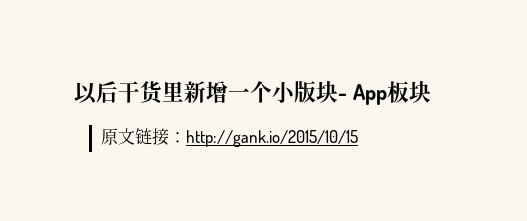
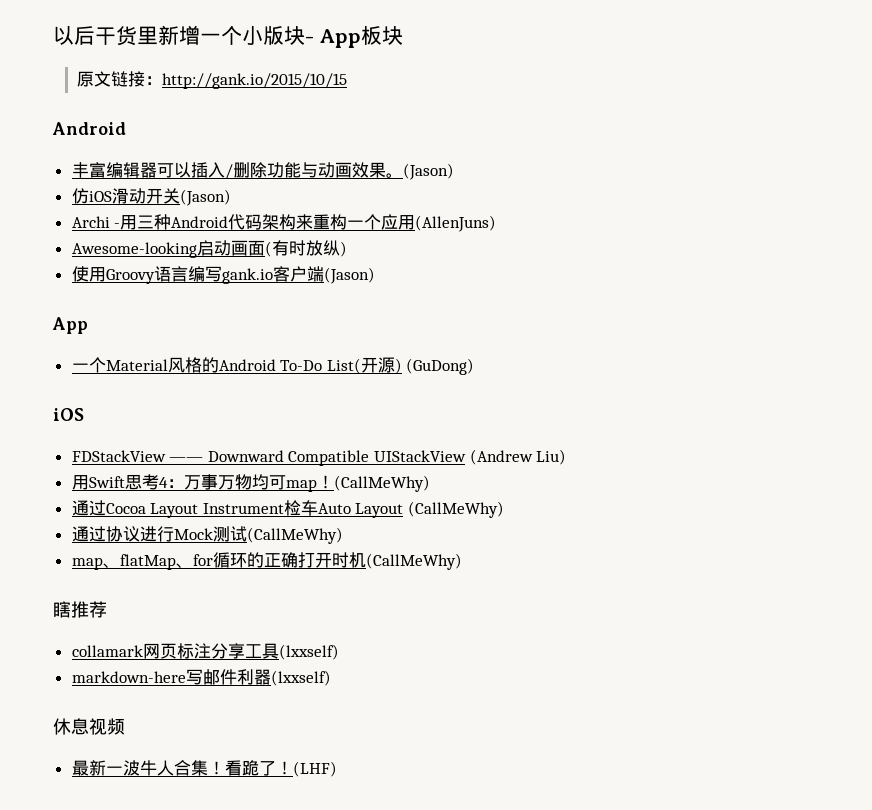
(359, 138) none -> [52,122,126,135] [71,162,454,180] [71,188,231,206] [71,214,497,232] [71,240,347,258] [71,266,375,284] [52,317,88,334] [71,357,475,375] [53,408,84,421] [71,449,567,466] [71,474,430,492] [71,500,505,518] [71,526,343,544] [71,552,462,570] [53,601,107,618] [71,643,339,660] [71,669,331,686] [53,718,125,735] [71,760,337,777] // Android // 丰富编辑器可以插入/删除功能与动画效果。(Jason) // 仿iOS滑动开关(Jason) // Archi -用三种Android代码架构来重构一个应用(AllenJuns) // Awesome-looking启动画面(有时放纵) // 使用Groovy语言编写gank.io客户端(Jason) // App // 一个Material风格的Android To-Do List(开源) (GuDong) // iOS // FDStackView —— Downward Compatible UIStackView (Andrew Liu) // 用Swift思考4：万事万物均可map！(CallMeWhy) // 通过Cocoa Layout Instrument检车Auto Layout (CallMeWhy) // 通过协议进行Mock测试(CallMeWhy) // map、flatMap、for循环的正确打开时机(CallMeWhy) // 瞎推荐 // collamark网页标注分享工具(lxxself) // markdown-here写邮件利器(lxxself) // 休息视频 // 最新一波牛人合集！看跪了！(LHF)

